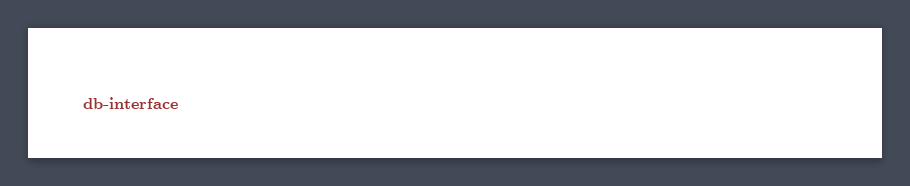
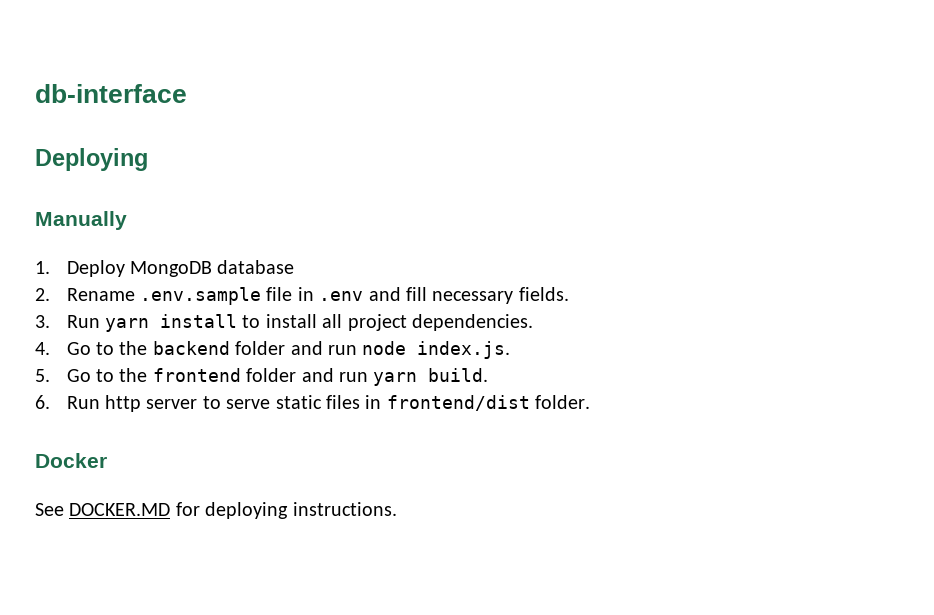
(178, 103) none -> [35,148,148,171] [35,211,127,230] [35,260,295,277] [35,287,569,305] [35,314,534,332] [35,341,511,359] [35,368,489,386] [35,395,591,412] [35,453,107,468] [35,502,397,519] // Deploying // Manually // 1. Deploy MongoDB database // 2. Rename .env.sample file in .env and fill necessary fields. // 3. Run yarn install to install all project dependencies. // 4. Go to the backend folder and run node index.js. // 5. Go to the frontend folder and run yarn build. // 6. Run http server to serve static files in frontend/dist folder. // Docker // See DOCKER.MD for deploying instructions.

